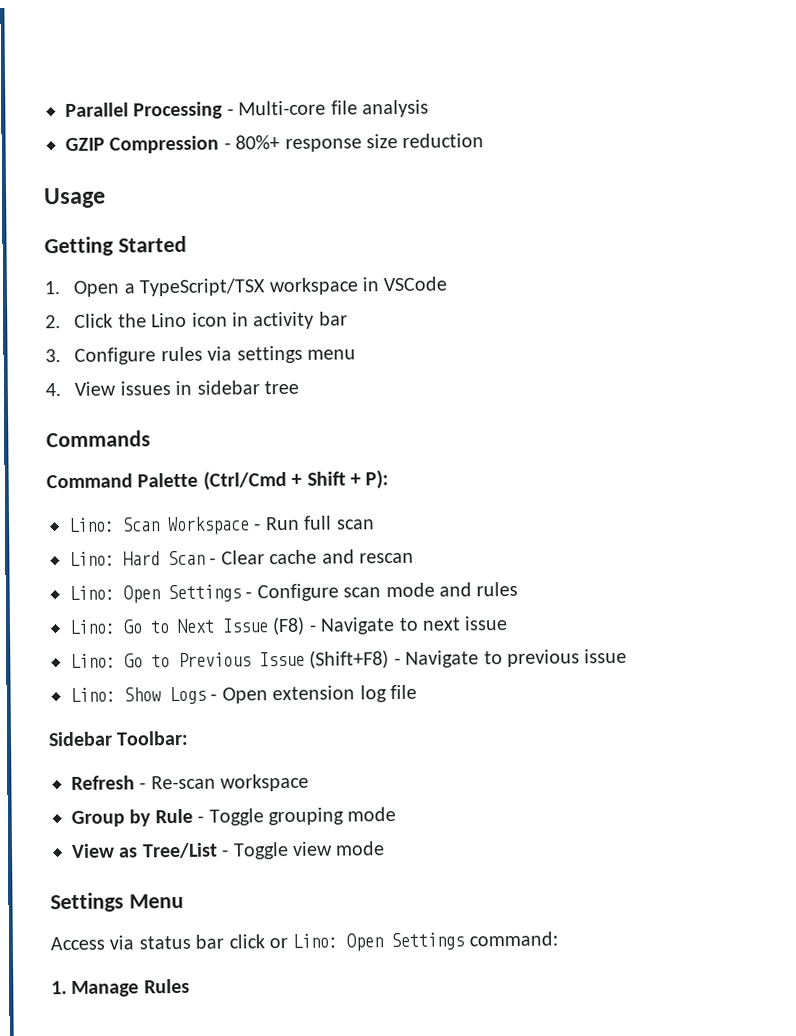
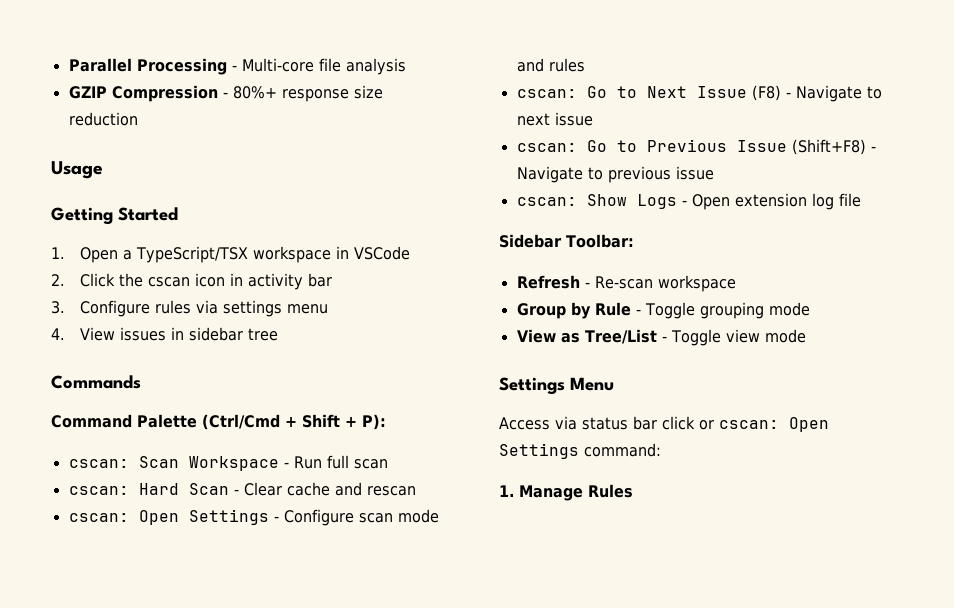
[151,312,188,328] Lino -> [148,277,191,287] cscan
[68,517,115,532] Lino: -> [68,459,129,468] cscan:
[69,551,115,566] Lino: -> [68,486,129,495] cscan:
[69,585,115,600] Lino: -> [68,513,129,522] cscan:
[69,619,116,634] Lino: -> [516,89,577,98] cscan:
[70,653,116,668] Lino: -> [516,143,577,152] cscan:
[70,687,116,702] Lino: -> [516,197,577,206] cscan:
[292,933,339,948] Lino: -> [719,420,779,429] cscan:

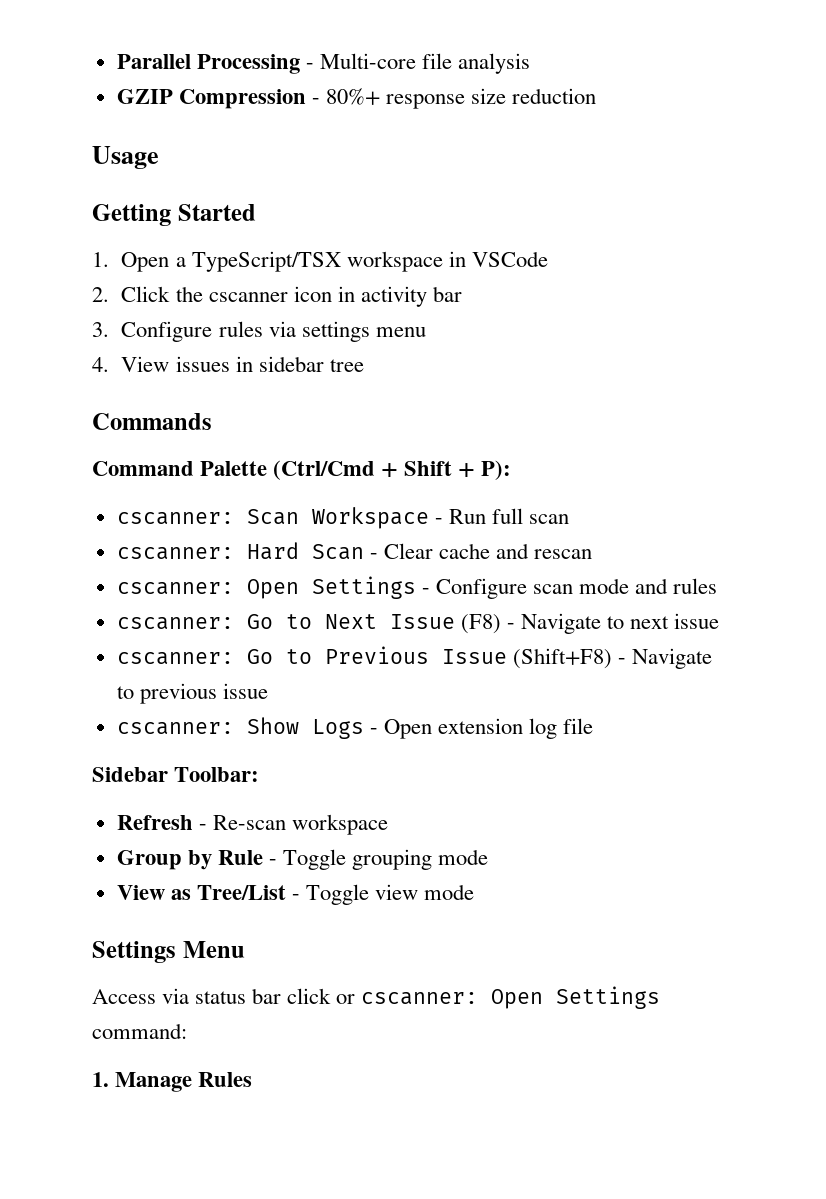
[148,277,191,287] cscan -> [208,292,288,302] cscanner
[68,459,129,468] cscan: -> [116,512,234,525] cscanner:
[68,486,129,495] cscan: -> [116,547,234,560] cscanner:
[68,513,129,522] cscan: -> [116,582,234,595] cscanner:
[516,89,577,98] cscan: -> [116,617,234,630] cscanner:
[516,143,577,152] cscan: -> [116,652,234,665] cscanner:
[516,197,577,206] cscan: -> [116,722,234,735] cscanner:
[719,420,779,429] cscan: -> [361,992,479,1005] cscanner:

